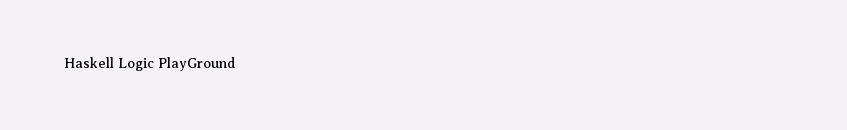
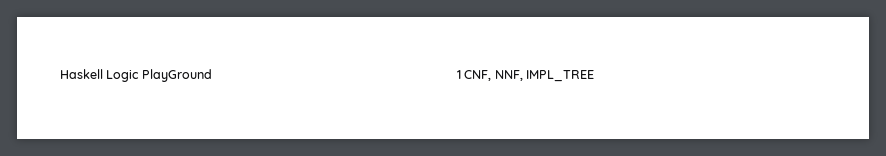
(235, 64) none -> [457,70,595,82] // 1 CNF, NNF, IMPL_TREE

